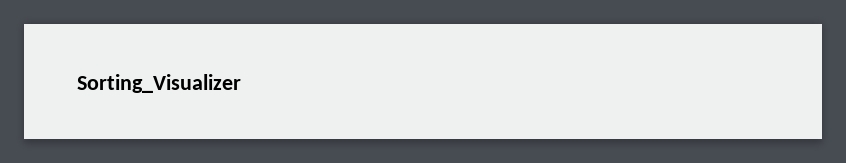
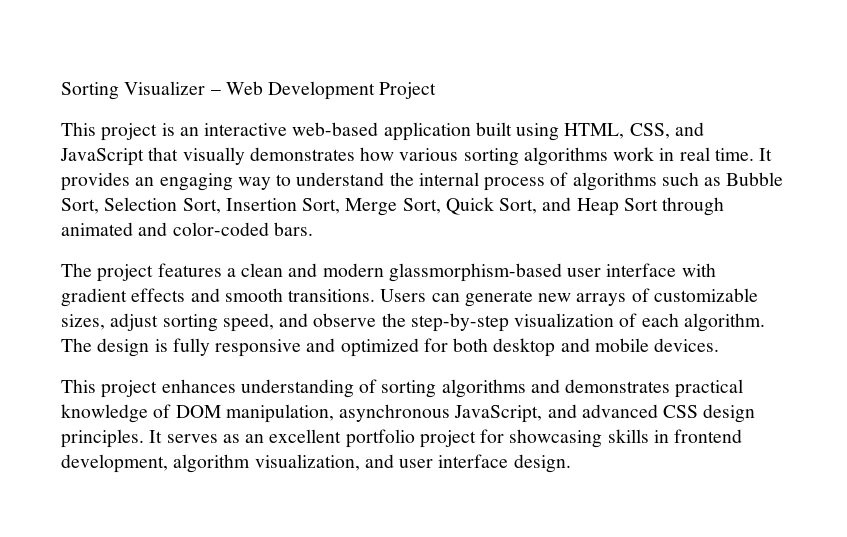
[77,74,241,93] Sorting_Visualizer -> [61,81,437,100] [61,122,704,141] [60,147,773,166] [61,172,784,191] [61,197,725,216] [61,222,313,236] [61,263,716,282] [61,288,758,307] [61,313,765,332] [61,338,720,357] [61,379,744,398] [61,404,756,423] [61,429,743,448] [61,454,571,473] Sorting Visualizer – Web Development Project // This project is an interactive web-based application built using HTML, CSS, and JavaScript that visually demonstrates how various sorting algorithms work in real time. It provides an engaging way to understand the internal process of algorithms such as Bubble Sort, Selection Sort, Insertion Sort, Merge Sort, Quick Sort, and Heap Sort through animated and color-coded bars. // The project features a clean and modern glassmorphism-based user interface with gradient effects and smooth transitions. Users can generate new arrays of customizable sizes, adjust sorting speed, and observe the step-by-step visualization of each algorithm. The design is fully responsive and optimized for both desktop and mobile devices. // This project enhances understanding of sorting algorithms and demonstrates practical knowledge of DOM manipulation, asynchronous JavaScript, and advanced CSS design principles. It serves as an excellent portfolio project for showcasing skills in frontend development, algorithm visualization, and user interface design.

